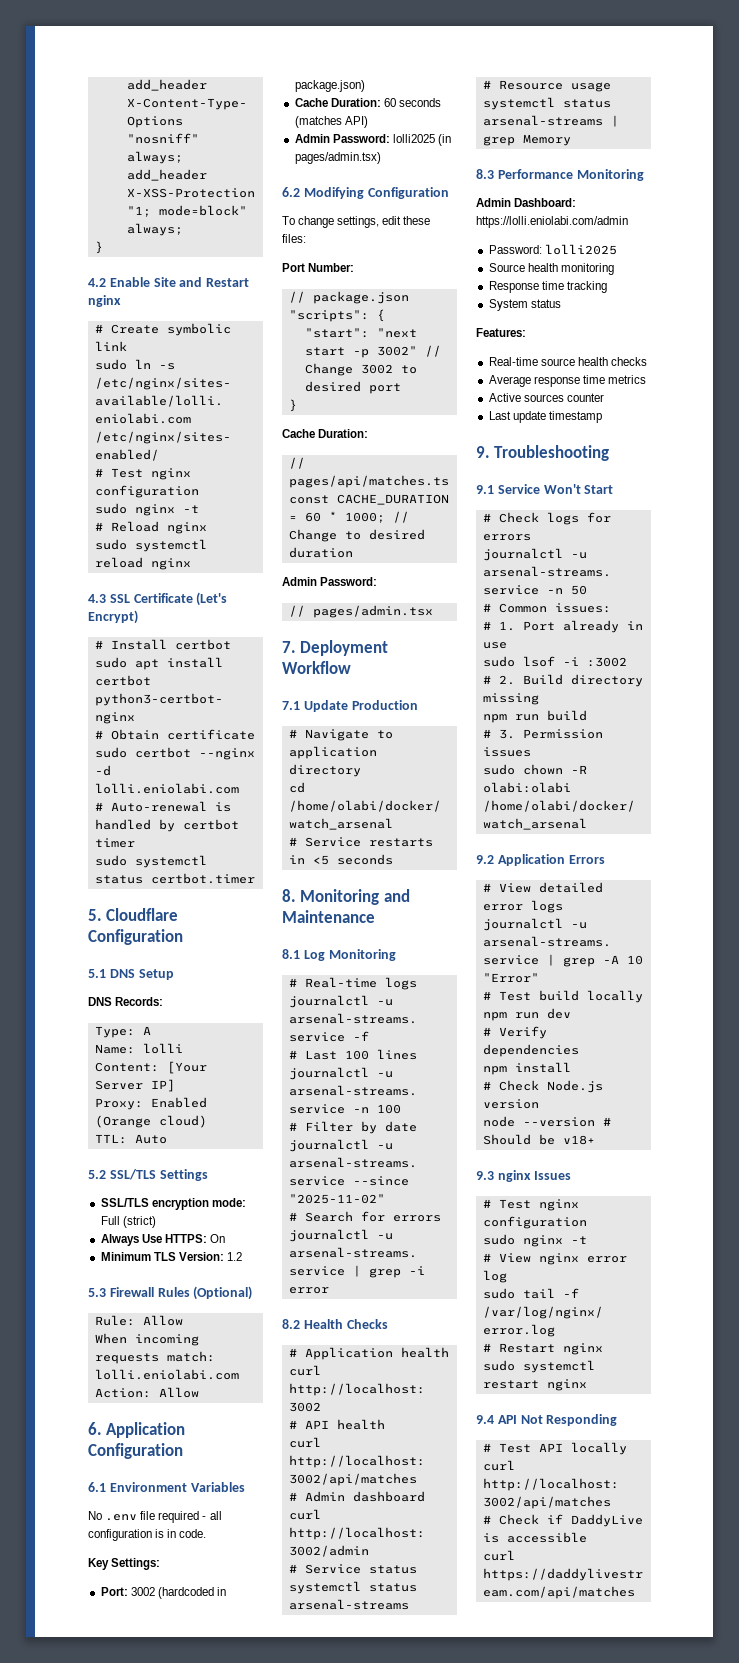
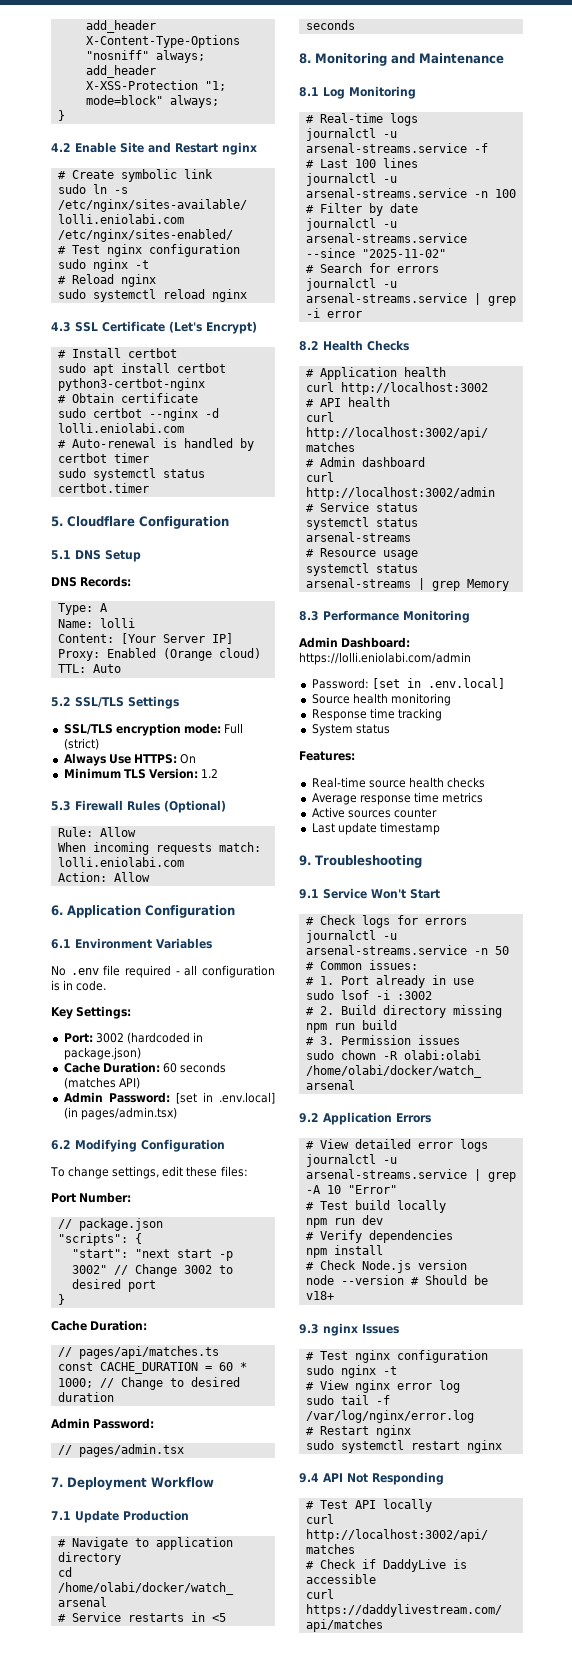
[392,134,435,143] lolli2025 -> [175,1092,275,1104] [set in .env.local]
[544,244,617,255] lolli2025 -> [371,678,505,689] [set in .env.local]

